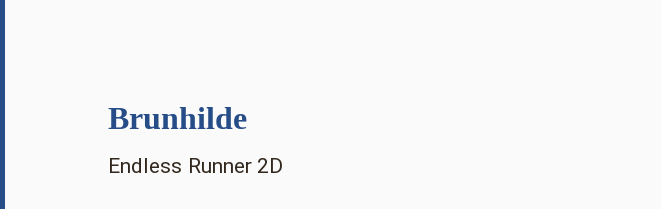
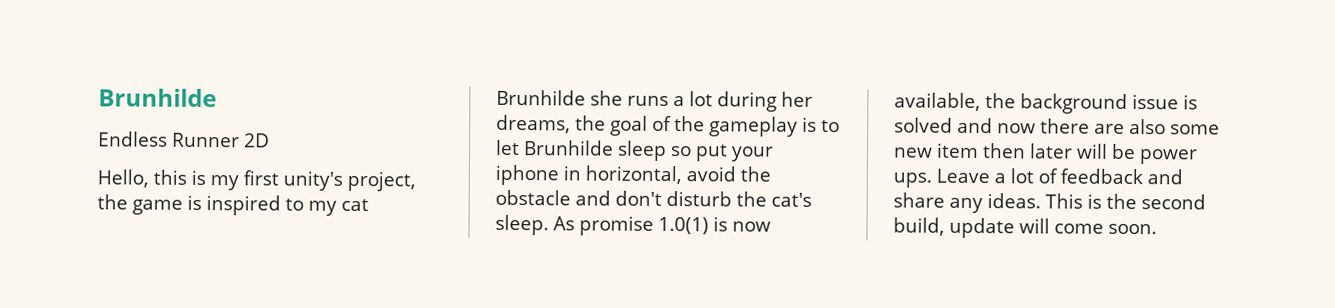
(284, 165) none -> [97,169,417,192] [97,194,369,216] [496,89,813,112] [496,114,840,137] [495,139,774,162] [495,164,771,186] [495,189,812,207] [495,214,771,236] [894,92,1198,114] [894,117,1220,135] [893,142,1198,165] [893,168,1183,188] [893,192,1206,214] [893,217,1157,239] // Hello, this is my first unity's project, the game is inspired to my cat Brunhilde she runs a lot during her dreams, the goal of the gameplay is to let Brunhilde sleep so put your iphone in horizontal, avoid the obstacle and don't disturb the cat's sleep. As promise 1.0(1) is now available, the background issue is solved and now there are also some new item then later will be power ups. Leave a lot of feedback and share any ideas. This is the second build, update will come soon.

